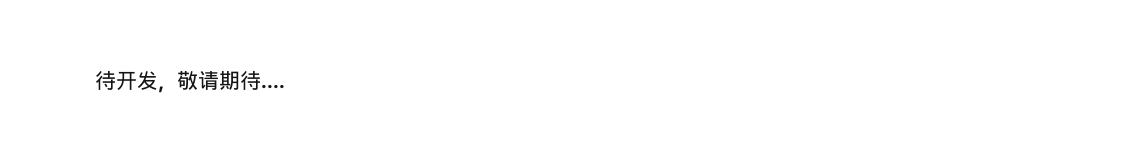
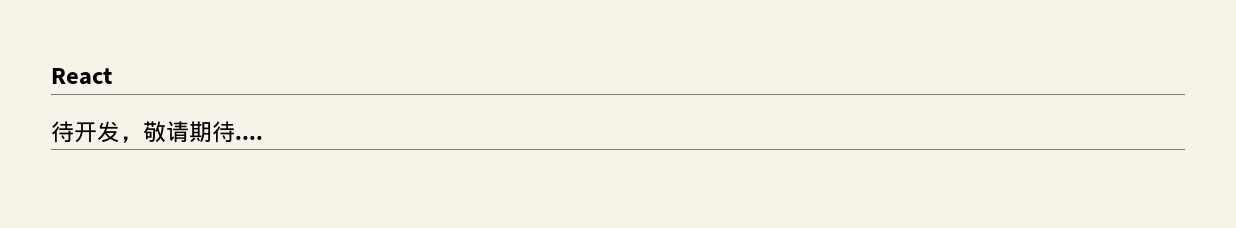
(95, 80) none -> [51,68,112,85] React //

